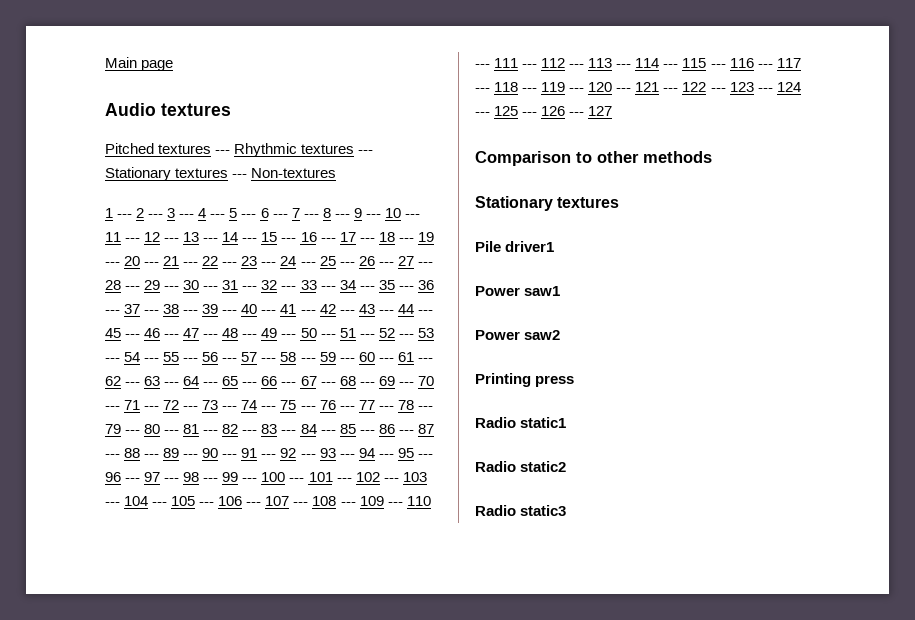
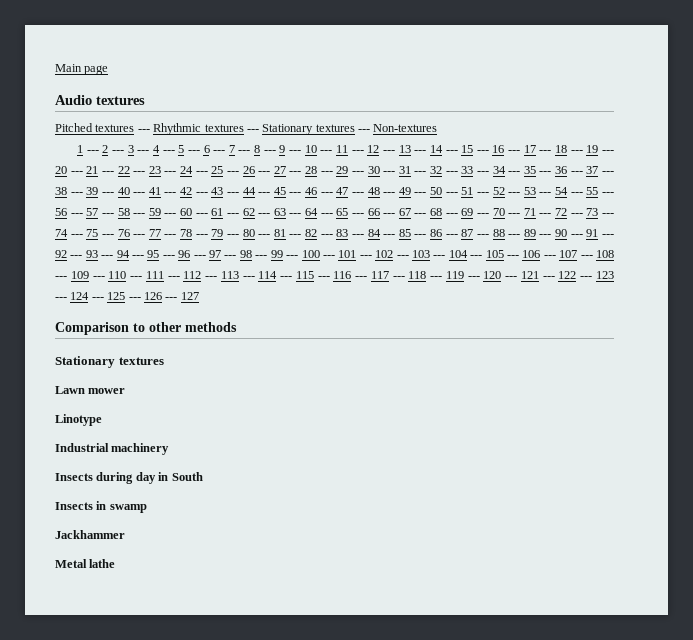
[475,241,555,252] [475,286,561,296] [475,330,561,340] [475,373,575,387] [475,417,567,428] [475,461,567,472] [475,505,567,516] Pile driver1 // Power saw1 // Power saw2 // Printing press // Radio static1 // Radio static2 // Radio static3 -> [55,386,126,394] [55,414,102,426] [55,443,170,455] [55,472,203,484] [55,501,147,513] [55,530,125,539] [55,559,116,568] Lawn mower // Linotype // Industrial machinery // Insects during day in South // Insects in swamp // Jackhammer // Metal lathe

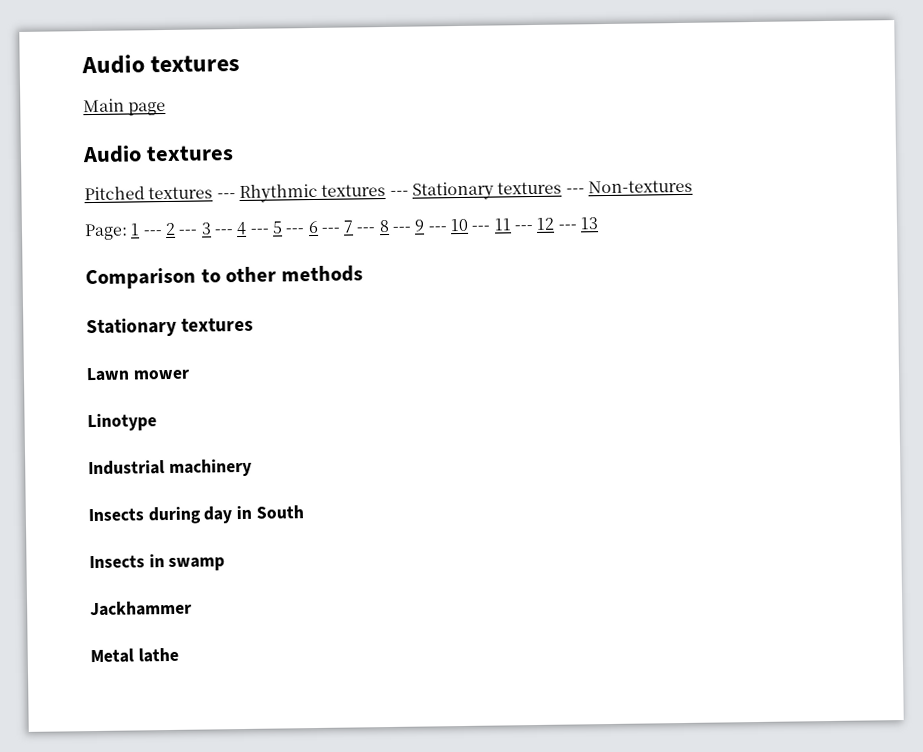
(55, 68) none -> [81,54,241,75] Audio textures //
(438, 128) none -> [84,223,128,241] Page:
[414,145,614,153] [55,166,614,174] [55,187,614,195] [55,208,614,216] [55,229,614,237] [55,250,614,258] [55,271,614,279] [55,292,199,300] --- 14 --- 15 --- 16 --- 17 --- 18 --- 19 --- 20 --- 21 --- 22 --- 23 --- 24 --- 25 --- 26 --- 27 --- 28 --- 29 --- 30 --- 31 --- 32 --- 33 --- 34 --- 35 --- 36 --- 37 --- 38 --- 39 --- 40 --- 41 --- 42 --- 43 --- 44 --- 45 --- 46 --- 47 --- 48 --- 49 --- 50 --- 51 --- 52 --- 53 --- 54 --- 55 --- 56 --- 57 --- 58 --- 59 --- 60 --- 61 --- 62 --- 63 --- 64 --- 65 --- 66 --- 67 --- 68 --- 69 --- 70 --- 71 --- 72 --- 73 --- 74 --- 75 --- 76 --- 77 --- 78 --- 79 --- 80 --- 81 --- 82 --- 83 --- 84 --- 85 --- 86 --- 87 --- 88 --- 89 --- 90 --- 91 --- 92 --- 93 --- 94 --- 95 --- 96 --- 97 --- 98 --- 99 --- 100 --- 101 --- 102 --- 103 --- 104 --- 105 --- 106 --- 107 --- 108 --- 109 --- 110 --- 111 --- 112 --- 113 --- 114 --- 115 --- 116 --- 117 --- 118 --- 119 --- 120 --- 121 --- 122 --- 123 --- 124 --- 125 --- 126 --- 127 -> (599, 223) none

